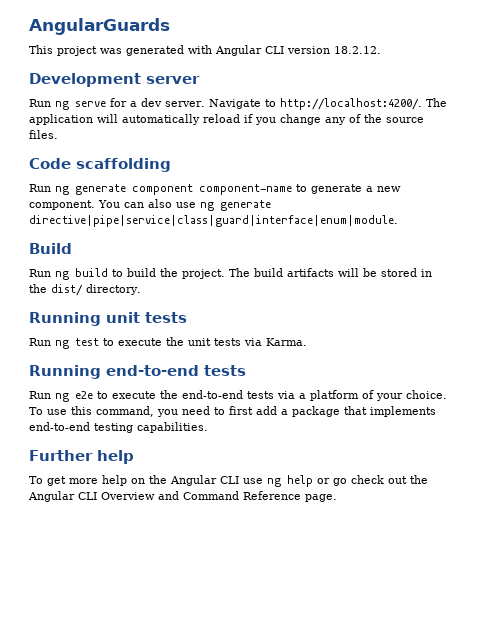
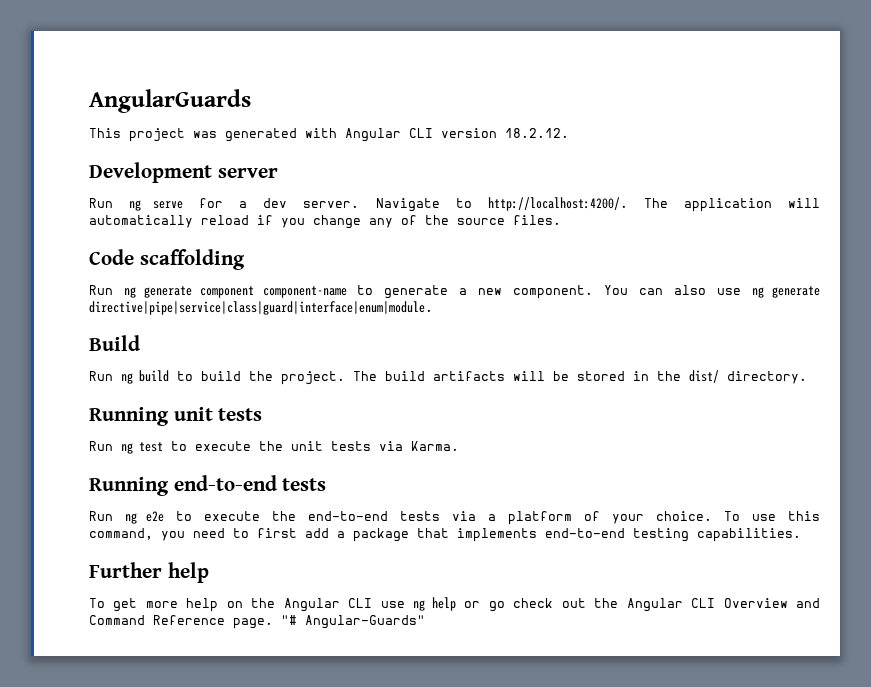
(337, 498) none -> [281,615,425,629] "# Angular-Guards"

